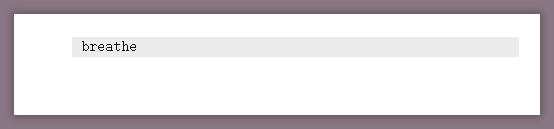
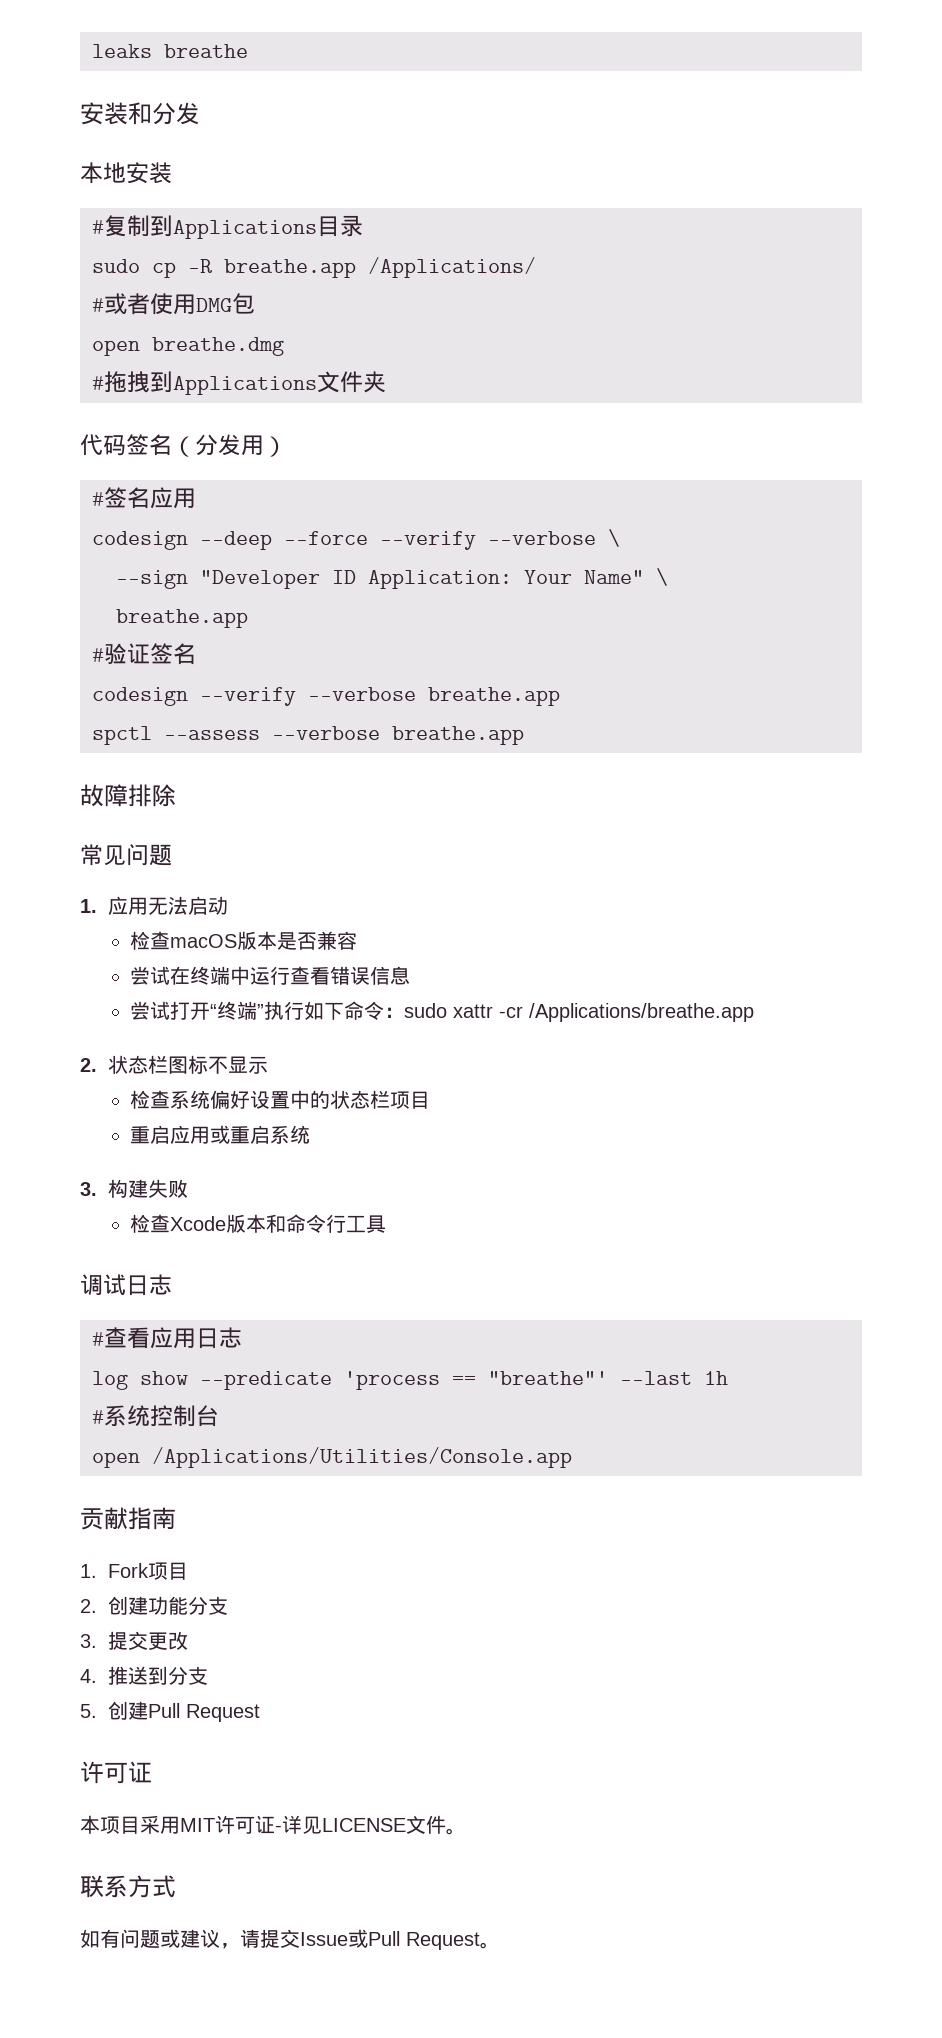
(80, 46) none -> [92,44,152,58] leaks
(137, 46) none -> [80,102,200,125] [80,162,172,184] [92,215,363,239] [92,257,536,278] [92,293,255,315] [92,337,284,356] [92,371,386,395] [80,434,287,457] [92,487,196,509] [92,529,620,550] [116,568,668,589] [116,609,248,628] [92,643,196,665] [92,687,560,706] [92,726,524,745] [80,784,176,807] [80,844,172,866] [80,896,228,915] [129,931,357,950] [129,966,410,985] [129,1001,754,1022] [80,1055,268,1074] [129,1090,430,1109] [129,1125,310,1144] [80,1179,188,1198] [129,1214,386,1233] [80,1274,172,1296] [92,1327,242,1349] [92,1371,728,1390] [92,1405,219,1427] [92,1447,572,1468] [80,1507,176,1530] [80,1562,188,1580] [80,1596,228,1615] [80,1631,188,1650] [80,1666,208,1685] [80,1701,260,1722] [80,1761,152,1784] [80,1815,466,1835] [80,1875,176,1898] [80,1929,500,1950] // 安装和分发 // 本地安装 // #复制到Applications目录 // sudo cp -R breathe.app /Applications/ // #或者使用DMG包 // open breathe.dmg // #拖拽到Applications文件夹 // 代码签名（分发用） // #签名应用 // codesign --deep --force --verify --verbose \ // --sign "Developer ID Application: Your Name" \ // breathe.app // #验证签名 // codesign --verify --verbose breathe.app // spctl --assess --verbose breathe.app // 故障排除 // 常见问题 // 1.应用无法启动 // 检查macOS版本是否兼容 // 尝试在终端中运行查看错误信息 // 尝试打开“终端”执行如下命令：sudo xattr -cr /Applications/breathe.app // 2.状态栏图标不显示 // 检查系统偏好设置中的状态栏项目 // 重启应用或重启系统 // 3.构建失败 // 检查Xcode版本和命令行工具 // 调试日志 // #查看应用日志 // log show --predicate 'process == "breathe"' --last 1h // #系统控制台 // open /Applications/Utilities/Console.app // 贡献指南 // 1. Fork项目 // 2.创建功能分支 // 3.提交更改 // 4.推送到分支 // 5.创建Pull Request // 许可证 // 本项目采用MIT许可证-详见LICENSE文件。 // 联系方式 // 如有问题或建议，请提交Issue或Pull Request。

